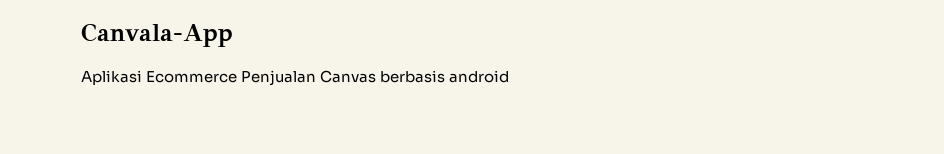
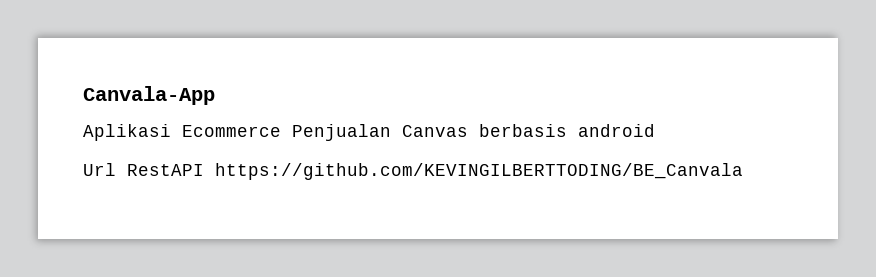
(510, 76) none -> [83,163,743,180] // Url RestAPI https://github.com/KEVINGILBERTTODING/BE_Canvala

